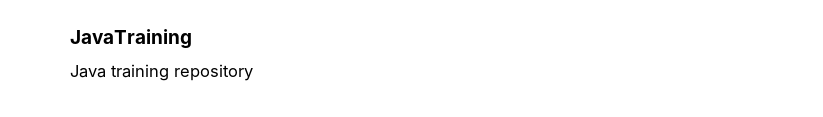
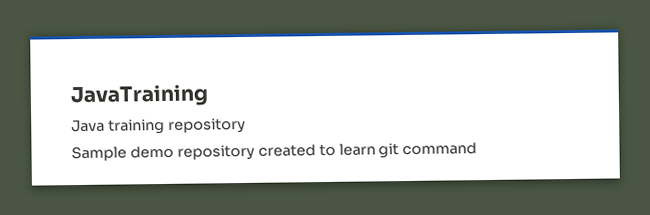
(253, 72) none -> [71,142,478,162] // Sample demo repository created to learn git command

